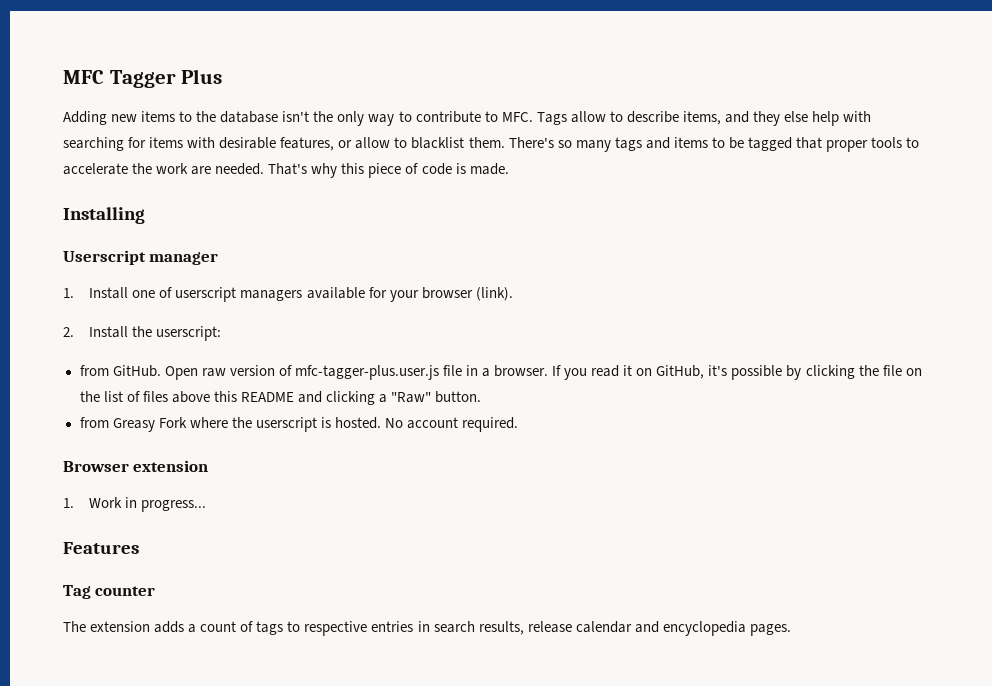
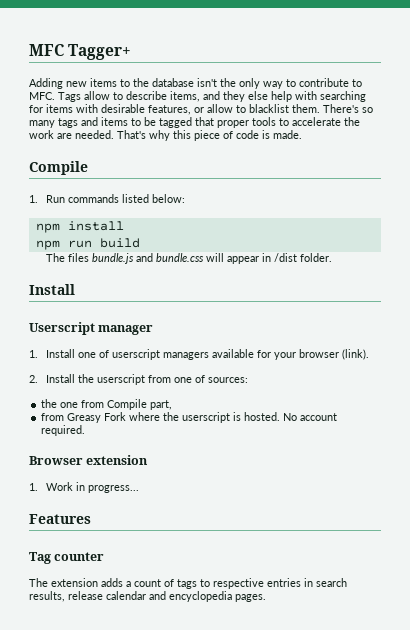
[109,69,223,88] Tagger Plus -> [68,44,132,60] Tagger+
[63,207,145,224] Installing -> [29,161,88,175] [29,194,186,203] [35,221,124,233] [35,238,140,250] [46,253,333,264] [29,284,75,295] Compile // 1. Run commands listed below: // npm install // npm run build // The files bundle.js and bundle.css will appear in /dist folder. // Install
[156,326,222,341] [79,365,922,380] [79,391,482,405] userscript: // from GitHub. Open raw version of mfc-tagger-plus.user.js file in a browser. If you read it on GitHub, it's possible by clicking the file on the list of files above this README and clicking a "Raw" button. -> [97,374,249,385] [41,399,173,410] userscript from one of sources: // the one from Compile part,

